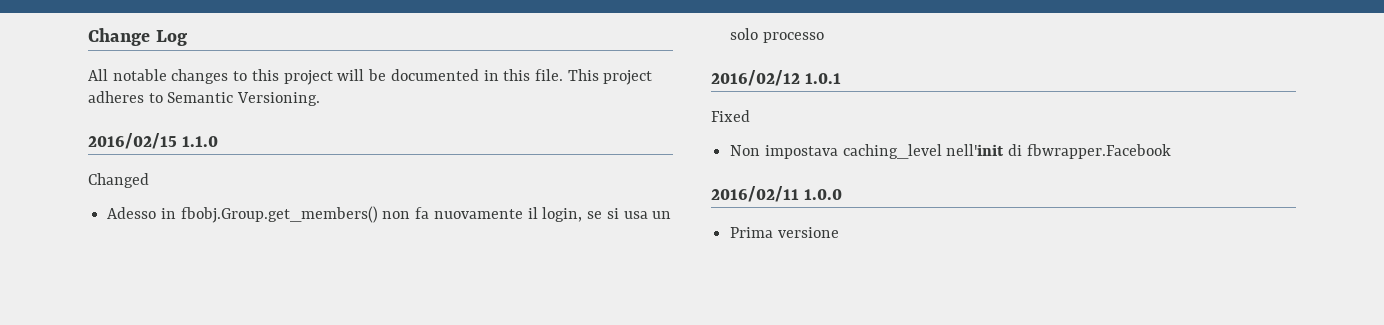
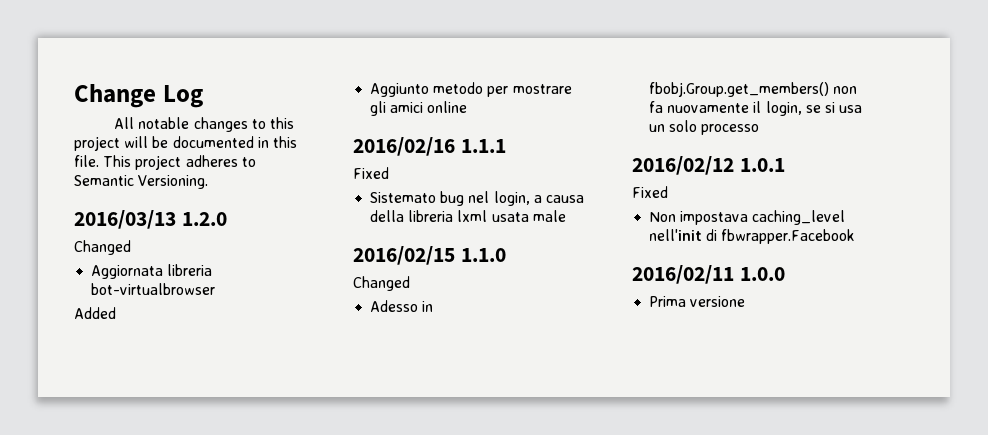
(321, 99) none -> [74,210,227,229] [74,240,131,255] [91,264,213,279] [91,283,216,295] [74,307,116,319] [370,82,572,97] [370,101,468,116] [353,137,506,156] [353,167,389,179] [370,191,584,206] [370,210,566,222] // 2016/03/13 1.2.0 // Changed // Aggiornata libreria bot-virtualbrowser // Added // Aggiunto metodo per mostrare gli amici online // 2016/02/16 1.1.1 // Fixed // Sistemato bug nel login, a causa della libreria lxml usata male

